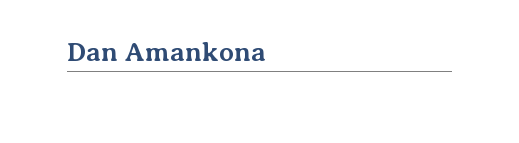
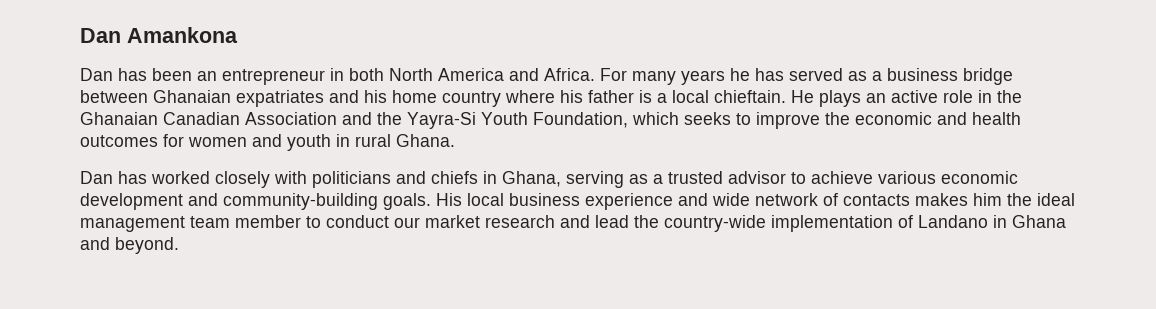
(267, 51) none -> [80,68,1013,85] [80,90,1022,107] [80,112,1021,129] [80,134,455,151] [80,171,1018,188] [80,193,1075,210] [80,215,1066,232] [80,237,179,254] // Dan has been an entrepreneur in both North America and Africa. For many years he has served as a business bridge between Ghanaian expatriates and his home country where his father is a local chieftain. He plays an active role in the Ghanaian Canadian Association and the Yayra-Si Youth Foundation, which seeks to improve the economic and health outcomes for women and youth in rural Ghana. // Dan has worked closely with politicians and chiefs in Ghana, serving as a trusted advisor to achieve various economic development and community-building goals. His local business experience and wide network of contacts makes him the ideal management team member to conduct our market research and lead the country-wide implementation of Landano in Ghana and beyond.

